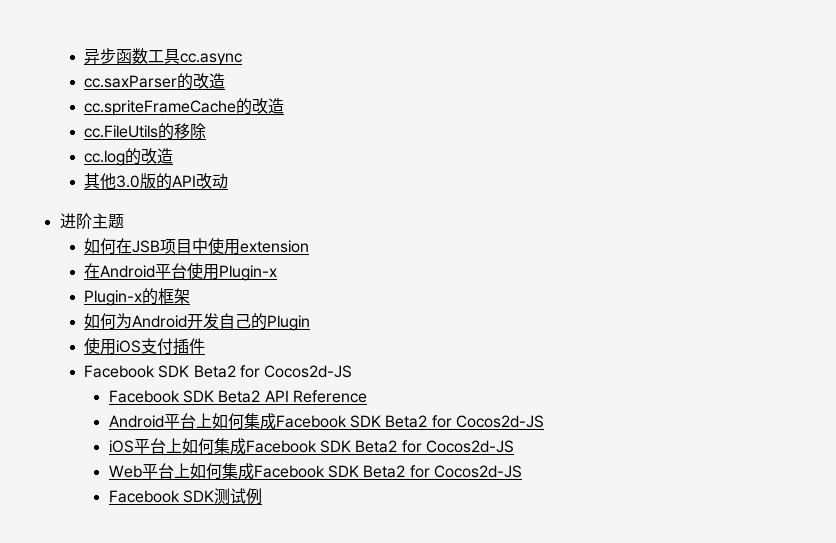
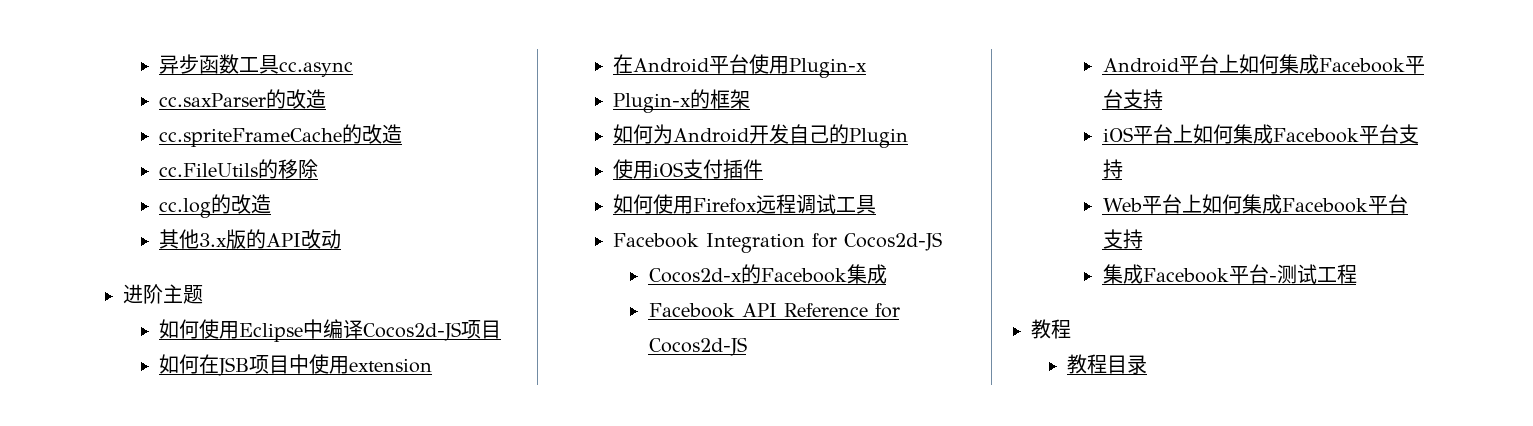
[116,175,141,188] 3.0 -> [198,233,227,247] 3.x
(124, 221) none -> [158,319,501,342] // 如何使用Eclipse中编译Cocos2d-JS项目
[84,365,353,378] [108,390,261,403] // Facebook SDK Beta2 for Cocos2d-JS // Facebook SDK Beta2 -> [612,194,876,214] [612,232,942,253] [648,264,887,284] [648,303,735,318] // 如何使用Firefox远程调试工具 // Facebook Integration for Cocos2d-JS // Cocos2d-x的Facebook集成 // Facebook
(367, 396) none -> [874,303,900,318] [648,337,747,356] for Cocos2d-JS
[349,415,544,428] SDK Beta2 for Cocos2d-JS -> [1404,56,1425,74] [1102,89,1163,109] 平台支持
[319,440,514,453] SDK Beta2 for Cocos2d-JS -> [1358,124,1419,144] [1102,159,1123,179] 平台支持
[327,465,522,478] [108,488,262,505] SDK Beta2 for Cocos2d-JS // Facebook SDK测试例 -> [1368,194,1409,214] [1102,229,1143,249] [1102,264,1357,284] [1031,319,1071,339] [1066,354,1147,374] 平台支持 // 集成Facebook平台-测试工程 // 教程 // 教程目录

